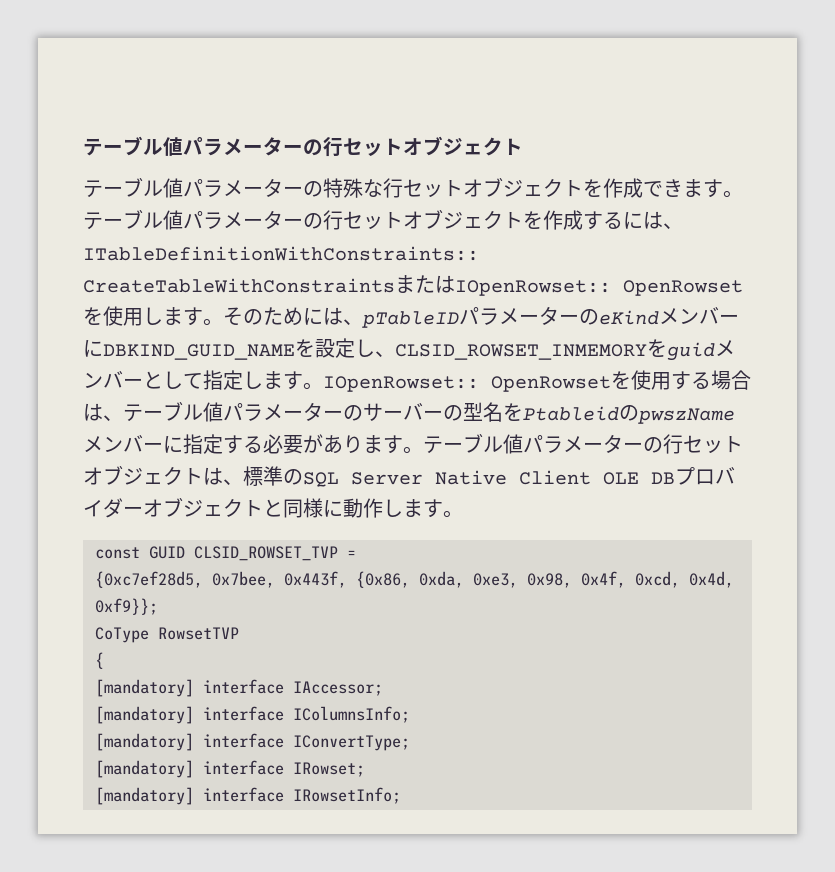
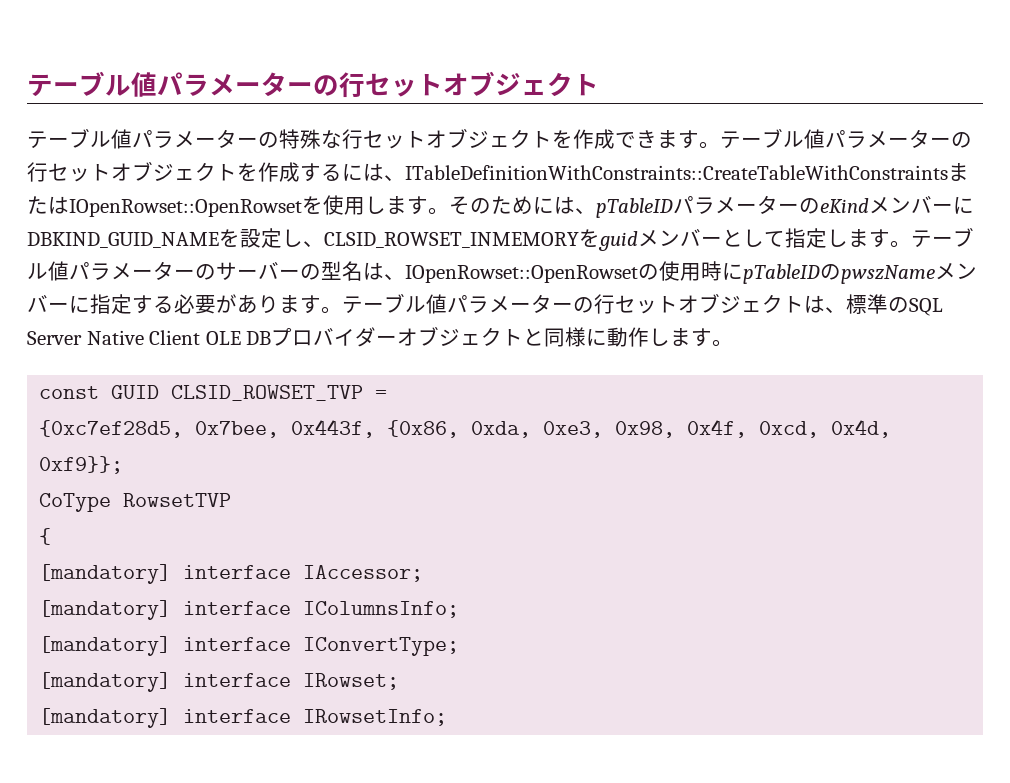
[83,246,479,261] [83,275,743,296] ITableDefinitionWithConstraints:: CreateTableWithConstraintsまたはIOpenRowset:: OpenRowset -> [405,163,969,181] [27,196,302,217] ITableDefinitionWithConstraints::CreateTableWithConstraintsまたはIOpenRowset::OpenRowset
[323,370,751,392] [83,403,123,421] IOpenRowset:: OpenRowsetを使用する場合は、 -> (911, 244) none
[503,403,619,421] をPtableid -> [363,261,820,284] は、IOpenRowset::OpenRowsetの使用時にpTableID

